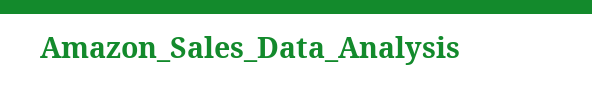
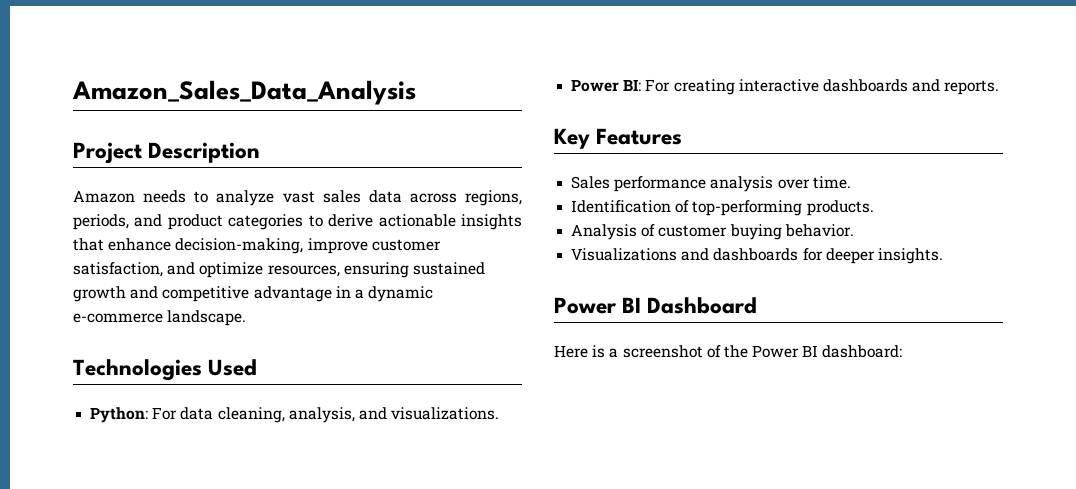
(460, 50) none -> [73,142,261,164] [73,190,522,206] [73,214,522,230] [73,238,441,254] [73,262,485,278] [73,286,434,302] [73,310,247,326] [73,359,258,381] [90,407,500,423] [571,79,1000,95] [554,128,683,149] [571,176,851,192] [571,200,874,216] [571,224,854,240] [571,248,943,264] [554,297,758,314] [554,345,903,358] // Project Description // Amazon needs to analyze vast sales data across regions, periods, and product categories to derive actionable insights that enhance decision-making, improve customer satisfaction, and optimize resources, ensuring sustained growth and competitive advantage in a dynamic e-commerce landscape. // Technologies Used // Python: For data cleaning, analysis, and visualizations. // Power BI: For creating interactive dashboards and reports. // Key Features // Sales performance analysis over time. // Identification of top-performing products. // Analysis of customer buying behavior. // Visualizations and dashboards for deeper insights. // Power BI Dashboard // Here is a screenshot of the Power BI dashboard:

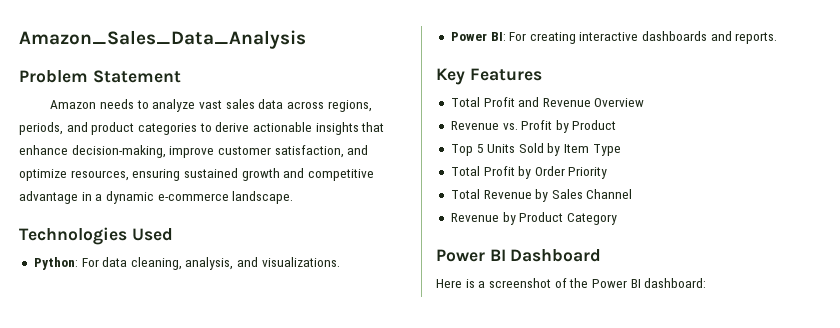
[73,142,261,164] Project Description -> [19,70,181,83] Problem Statement
[571,176,851,192] [571,200,874,216] [571,224,854,240] [571,248,943,264] Sales performance analysis over time. // Identification of top-performing products. // Analysis of customer buying behavior. // Visualizations and dashboards for deeper insights. -> [450,97,645,107] [450,120,617,133] [450,143,621,156] [450,166,608,179] [450,189,633,202] [450,212,617,225] Total Profit and Revenue Overview // Revenue vs. Profit by Product // Top 5 Units Sold by Item Type // Total Profit by Order Priority // Total Revenue by Sales Channel // Revenue by Product Category

